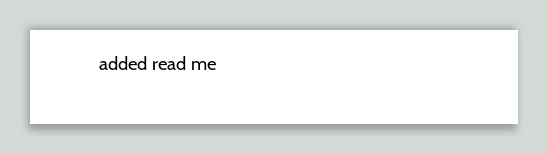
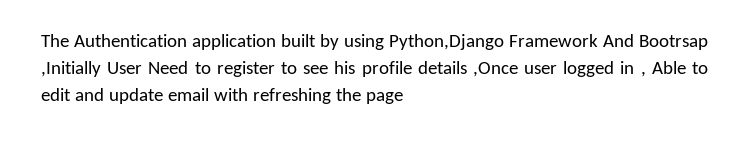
[99,56,216,70] added read me -> [41,34,708,50] [41,61,708,77] [41,88,403,104] The Authentication application built by using Python,Django Framework And Bootrsap ,Initially User Need to register to see his profile details ,Once user logged in , Able to edit and update email with refreshing the page

